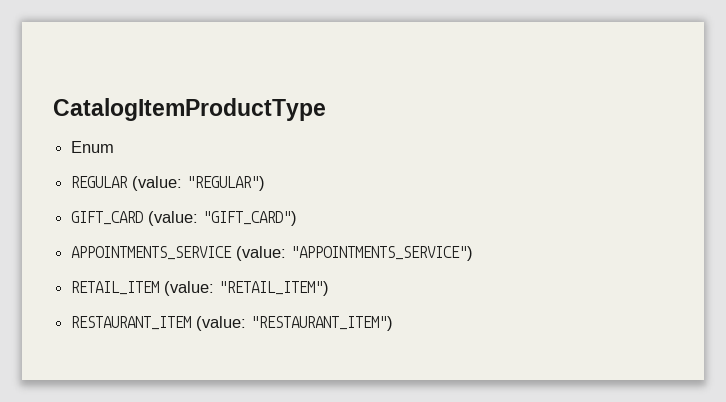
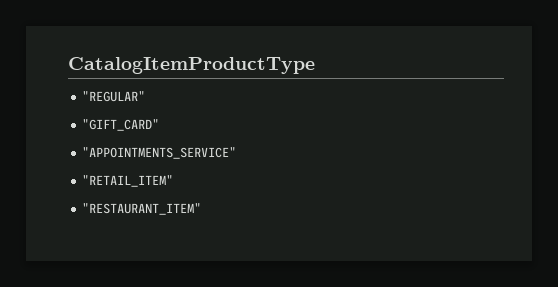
[71,141,115,153] [71,176,266,191] [71,211,298,226] [71,246,474,261] [71,281,330,296] [71,316,394,331] Enum // REGULAR (value: "REGULAR") // GIFT_CARD (value: "GIFT_CARD") // APPOINTMENTS_SERVICE (value: "APPOINTMENTS_SERVICE") // RETAIL_ITEM (value: "RETAIL_ITEM") // RESTAURANT_ITEM (value: "RESTAURANT_ITEM") -> [82,91,146,102] [82,119,160,131] [82,147,237,159] [82,175,174,187] [82,203,202,215] "REGULAR" // "GIFT_CARD" // "APPOINTMENTS_SERVICE" // "RETAIL_ITEM" // "RESTAURANT_ITEM"

